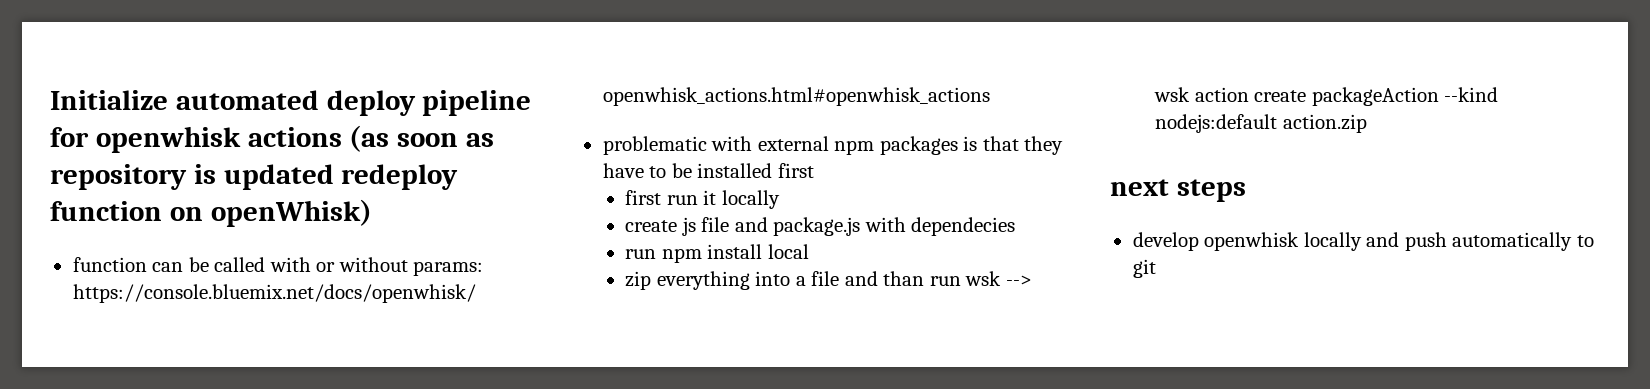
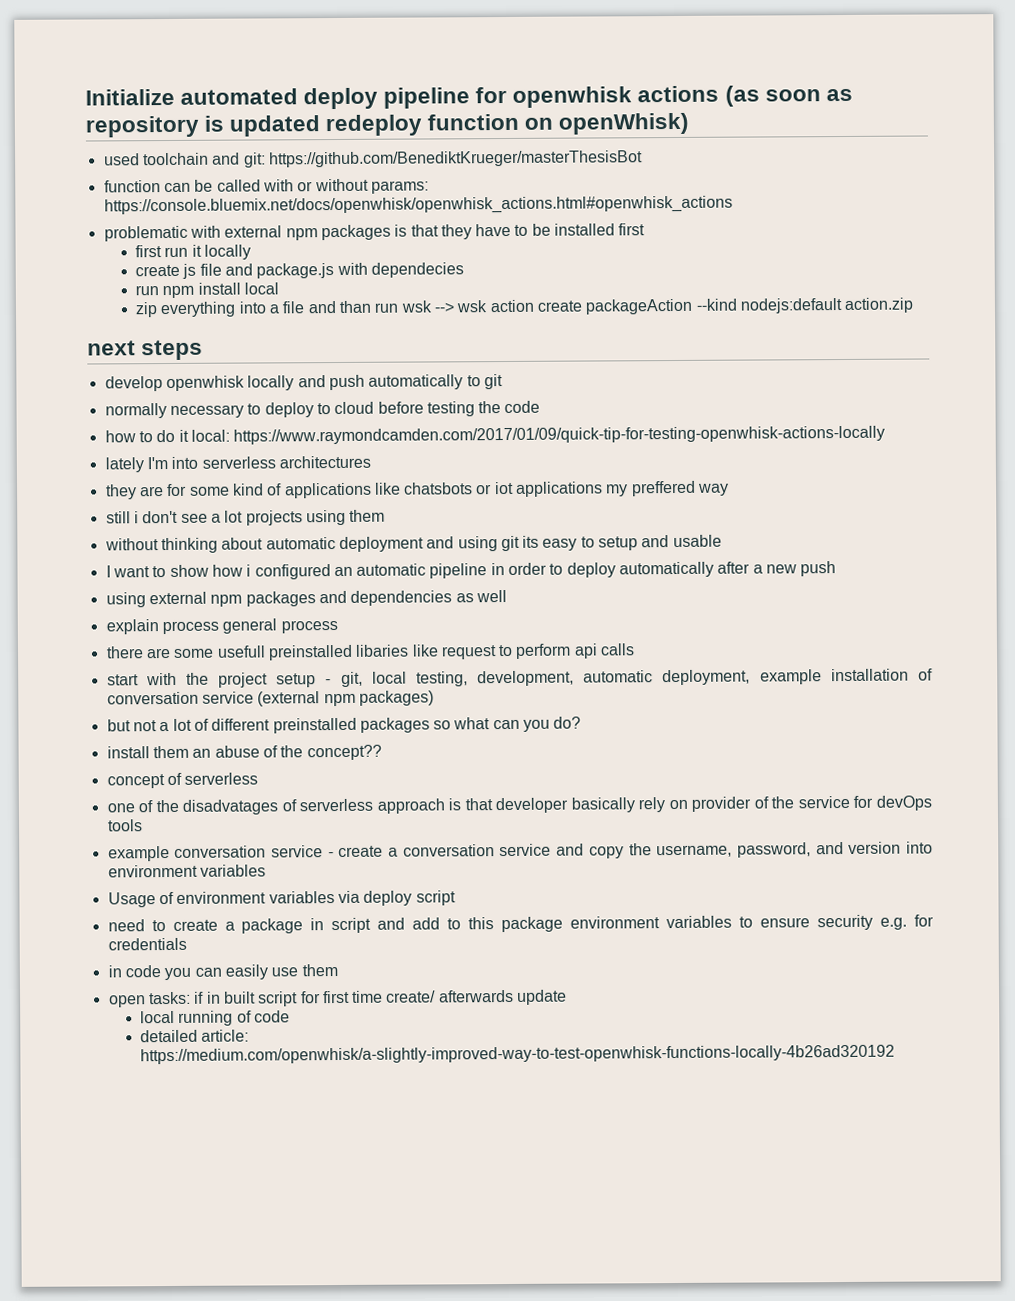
(372, 213) none -> [103,150,643,168] // used toolchain and git: https://github.com/BenediktKrueger/masterThesisBot
(1156, 268) none -> [104,400,541,419] [104,425,886,445] [104,455,371,473] [105,480,730,500] [105,509,386,526] [104,534,722,554] [105,561,837,580] [105,590,507,608] [105,618,338,635] [105,643,636,661] [106,668,933,688] [106,690,434,707] [106,716,582,734] [106,744,382,761] [106,772,259,789] [106,795,933,815] [106,819,143,832] [107,841,934,862] [107,864,266,878] [107,890,456,908] [107,914,934,934] [107,937,187,951] [107,964,338,981] [108,989,568,1008] [140,1010,291,1026] [140,1029,250,1043] [140,1044,896,1065] // normally necessary to deploy to cloud before testing the code // how to do it local: https://www.raymondcamden.com/2017/01/09/quick-tip-for-testing-openwhisk-actions-locally // lately I'm into serverless architectures // they are for some kind of applications like chatsbots or iot applications my preffered way // still i don't see a lot projects using them // without thinking about automatic deployment and using git its easy to setup and usable // I want to show how i configured an automatic pipeline in order to deploy automatically after a new push // using external npm packages and dependencies as well // explain process general process // there are some usefull preinstalled libaries like request to perform api calls // start with the project setup - git, local testing, development, automatic deployment, example installation of conversation service (external npm packages) // but not a lot of different preinstalled packages so what can you do? // install them an abuse of the concept?? // concept of serverless // one of the disadvatages of serverless approach is that developer basically rely on provider of the service for devOps tools // example conversation service - create a conversation service and copy the username, password, and version into environment variables // Usage of environment variables via deploy script // need to create a package in script and add to this package environment variables to ensure security e.g. for credentials // in code you can easily use them // open tasks: if in built script for first time create/ afterwards update // local running of code // detailed article: https://medium.com/openwhisk/a-slightly-improved-way-to-test-openwhisk-functions-locally-4b26ad320192

